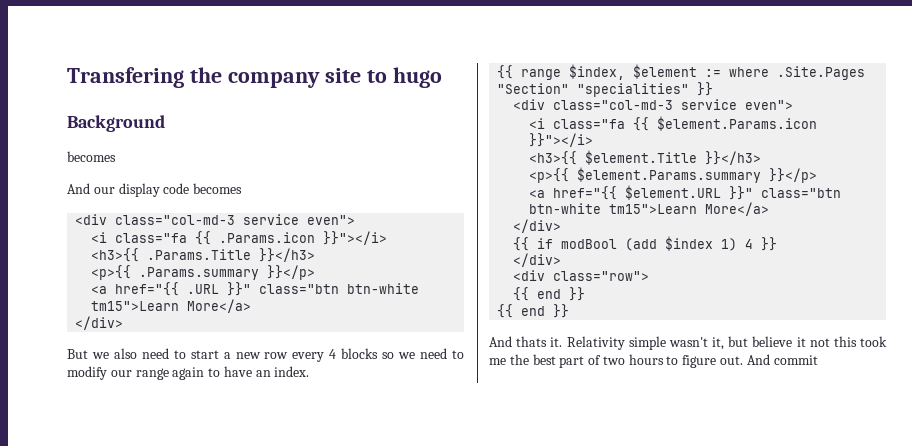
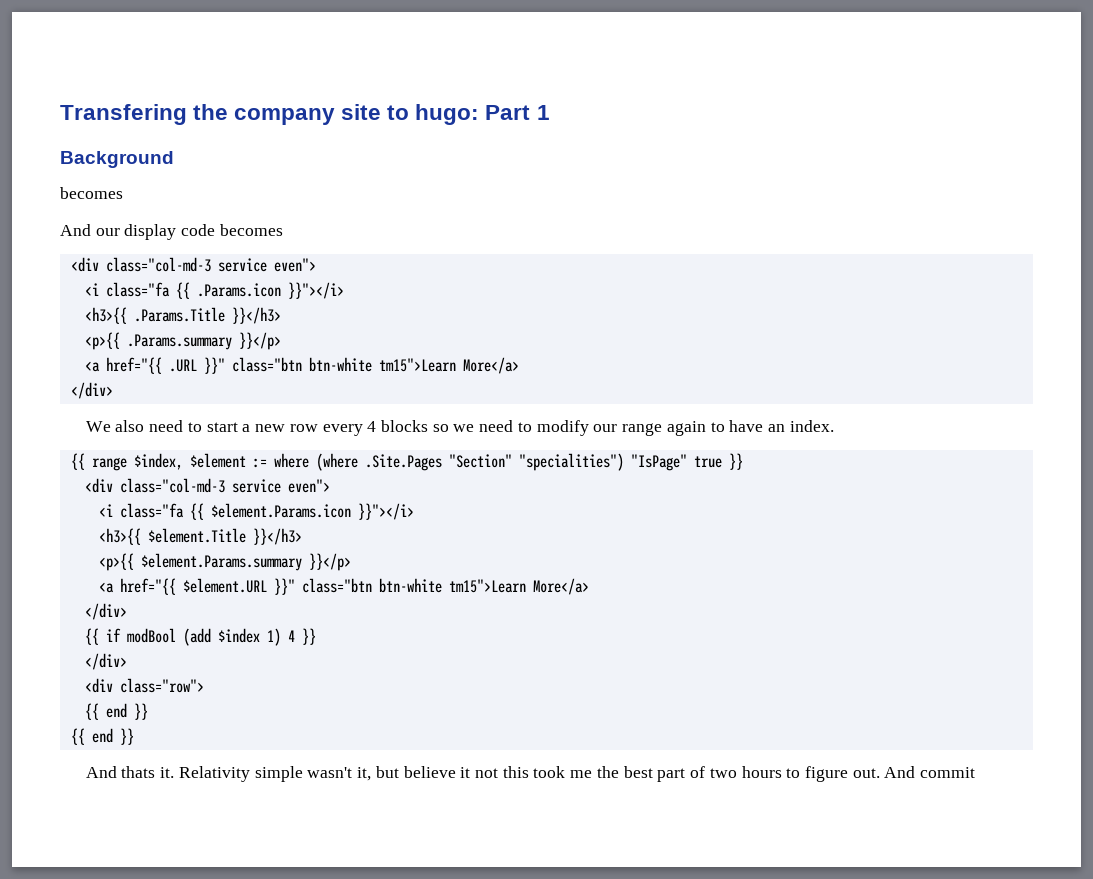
[392,67,442,88] hugo -> [415,104,550,125] hugo: Part 1
[67,349,109,359] But we -> [85,421,111,432] We
(770, 72) none -> [315,453,358,471] (where
[577,83,690,97] "specialities" -> [518,453,722,471] "specialities") "IsPage" true

